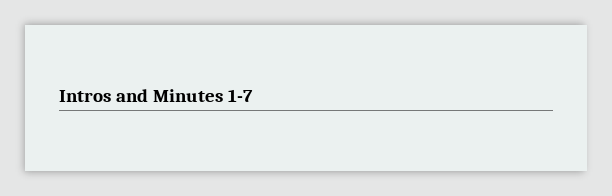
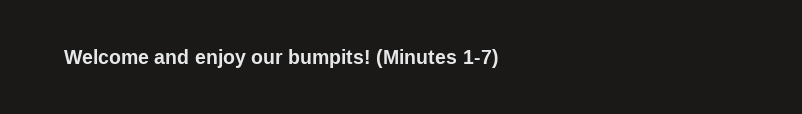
[59,89,254,102] Intros and Minutes 1-7 -> [64,49,499,68] Welcome and enjoy our bumpits! (Minutes 1-7)

